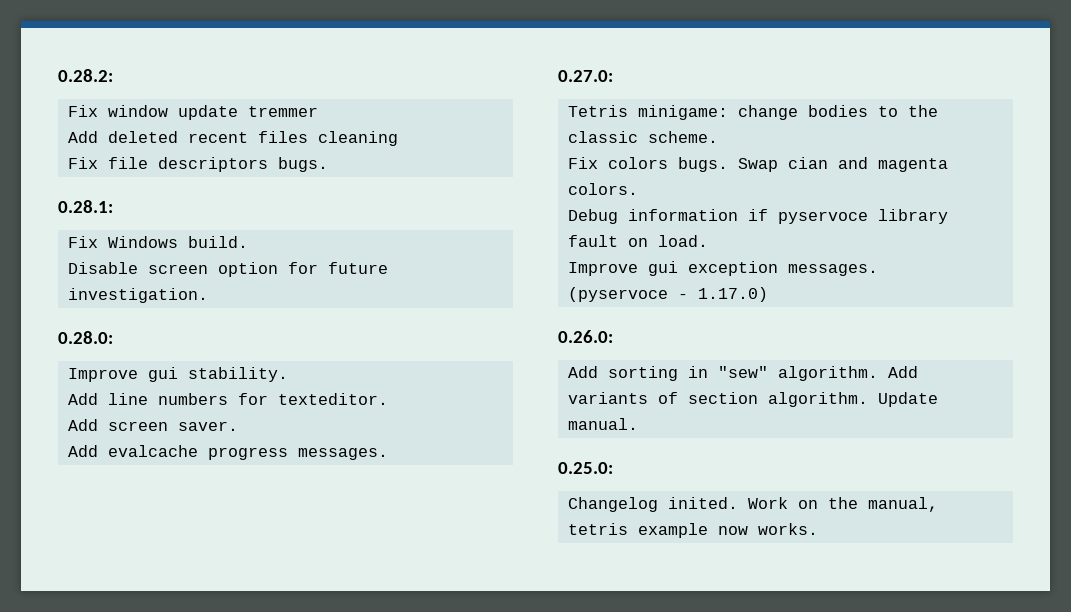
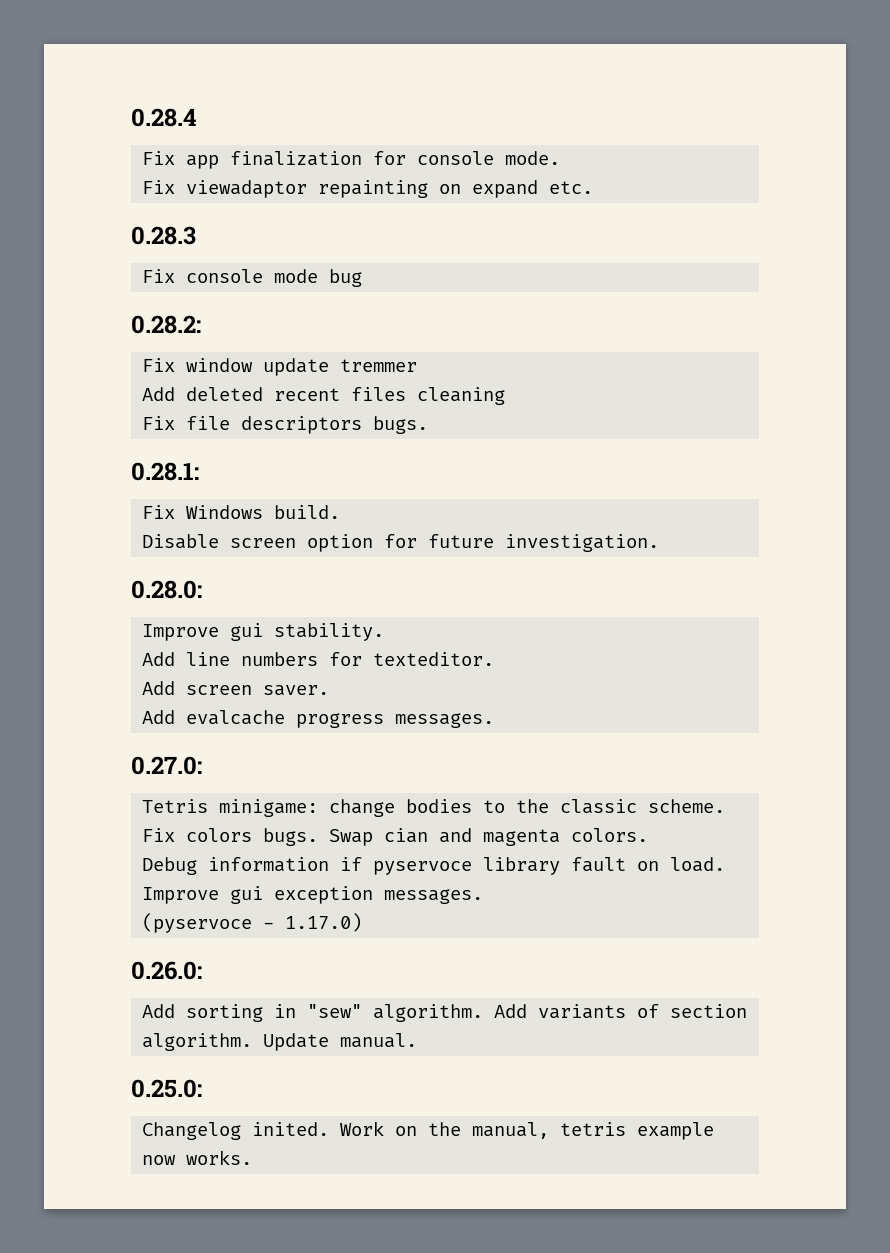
(58, 75) none -> [131,108,197,127] [141,151,560,169] [141,180,593,198] [131,226,196,245] [141,269,362,287] 0.28.4 // Fix app finalization for console mode. // Fix viewadaptor repainting on expand etc. // 0.28.3 // Fix console mode bug //

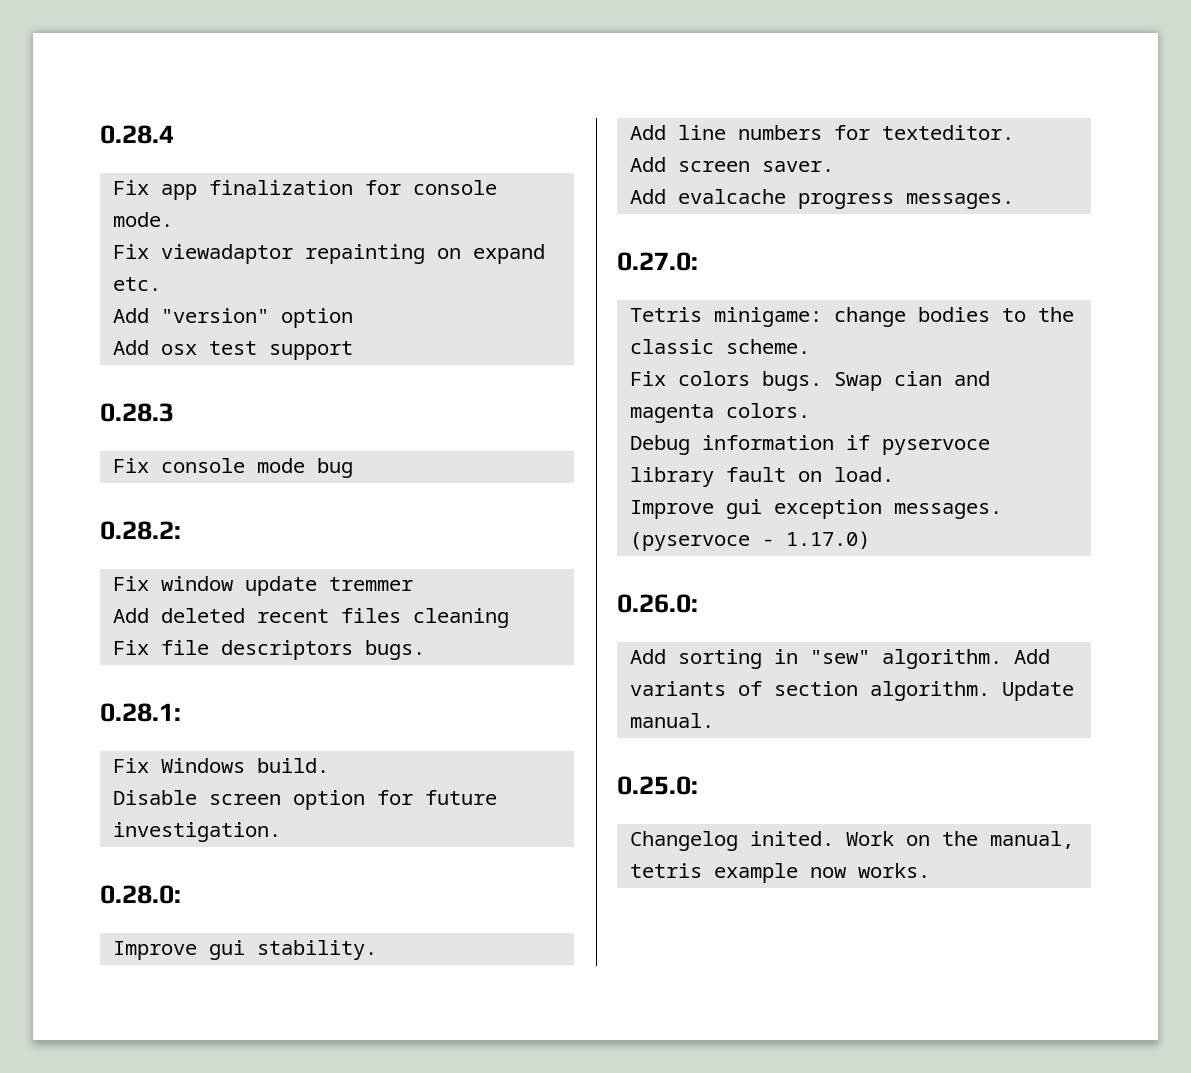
(593, 187) none -> [112,308,353,328] [112,340,353,360] // Add "version" option // Add osx test support

